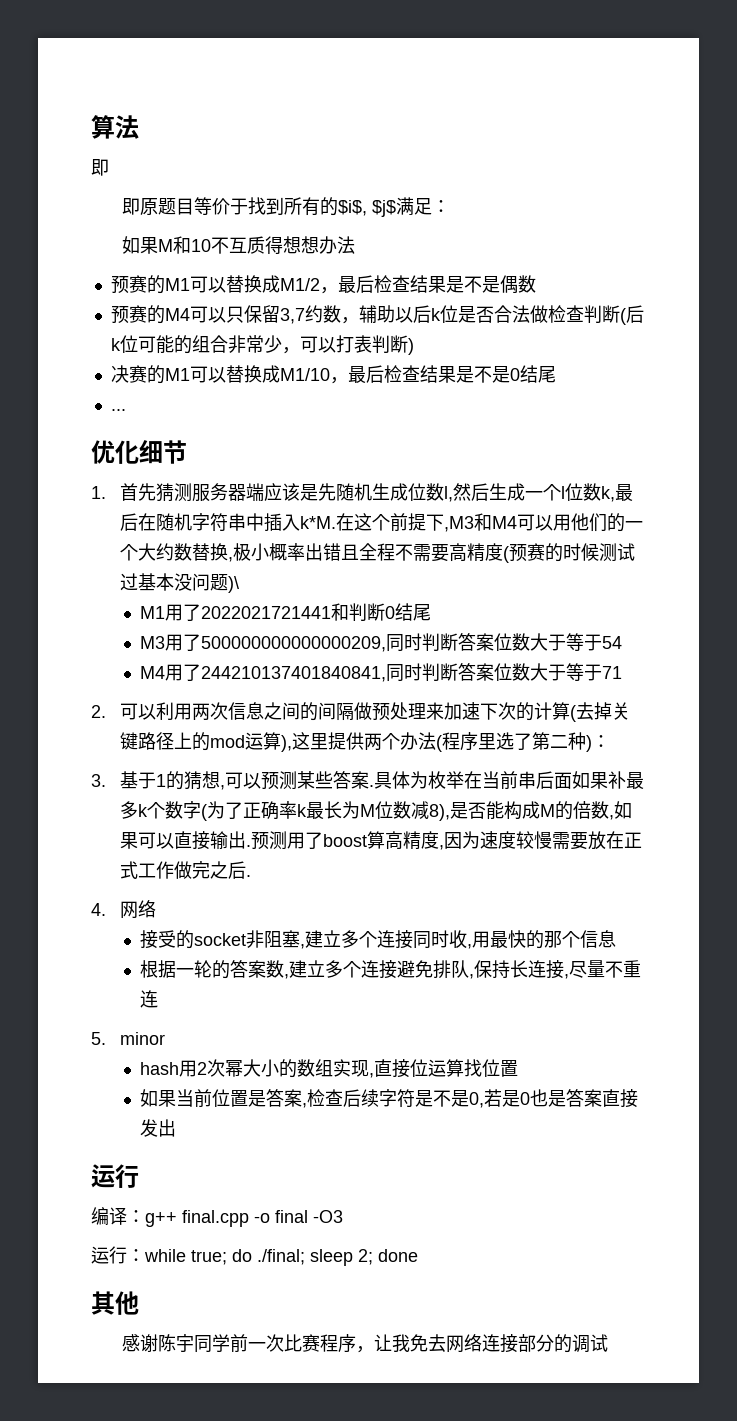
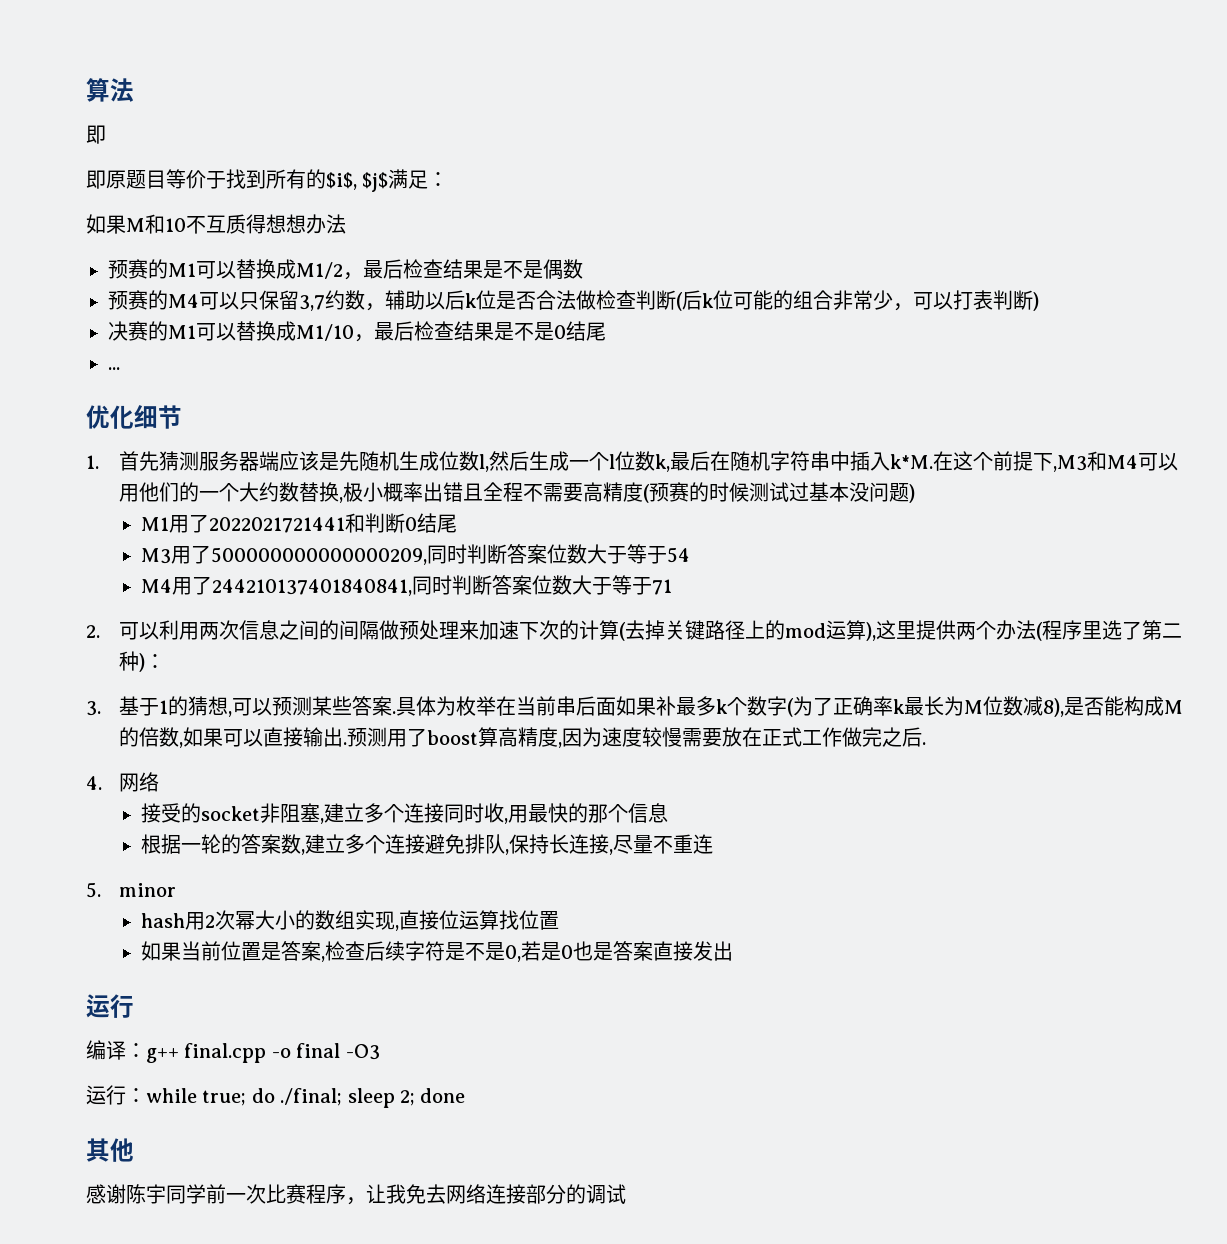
[228,576,240,593] )\ -> [908,484,915,503] )

